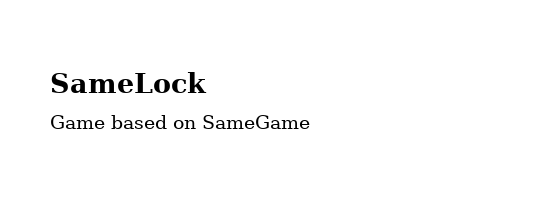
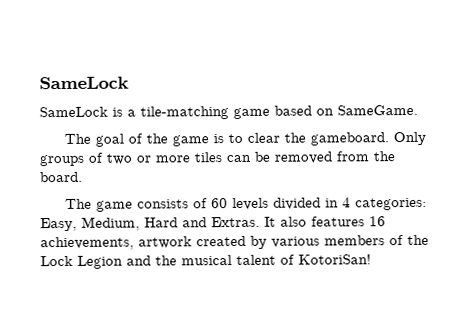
[50,115,310,129] Game based on SameGame -> [39,104,418,120] [64,131,427,147] [39,151,395,167] [40,171,83,183] [65,197,428,212] [40,216,386,232] [40,234,429,251] [40,254,371,269] SameLock is a tile-matching game based on SameGame. // The goal of the game is to clear the gameboard. Only groups of two or more tiles can be removed from the board. // The game consists of 60 levels divided in 4 categories: Easy, Medium, Hard and Extras. It also features 16 achievements, artwork created by various members of the Lock Legion and the musical talent of KotoriSan!

